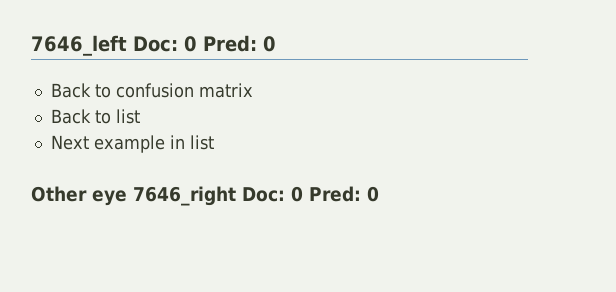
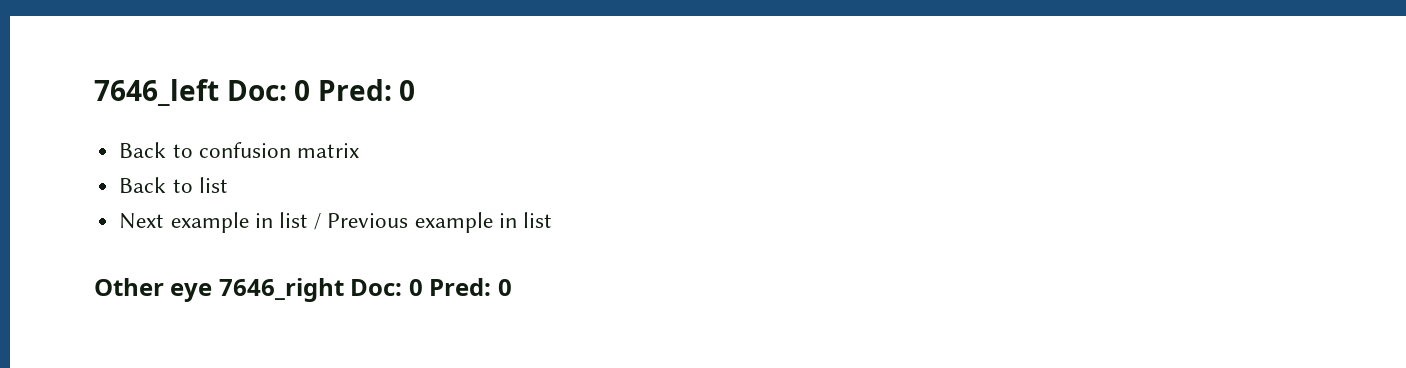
(214, 142) none -> [314,212,552,233] / Previous example in list

